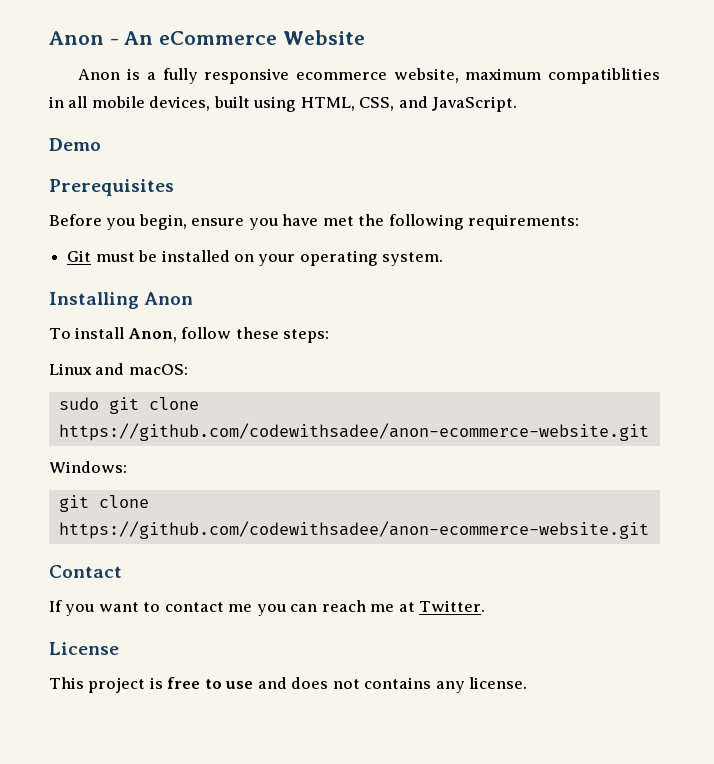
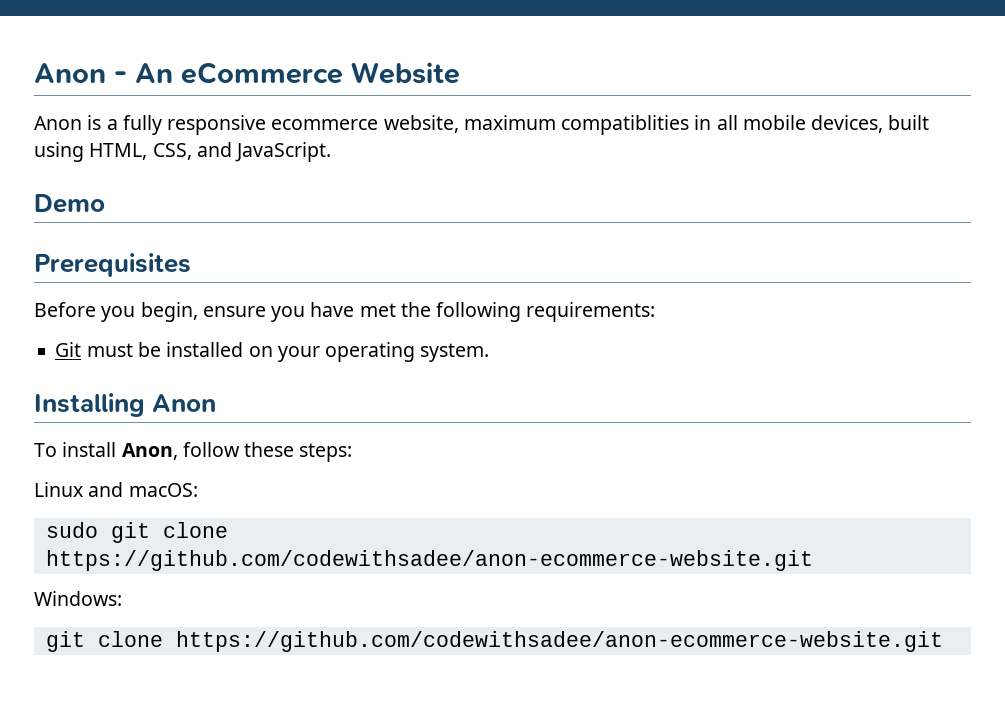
[49,565,122,578] [49,600,485,616] [49,642,119,655] [49,677,528,693] // Contact // If you want to contact me you can reach me at Twitter. // License // This project is free to use and does not contains any license. -> (943, 641) none

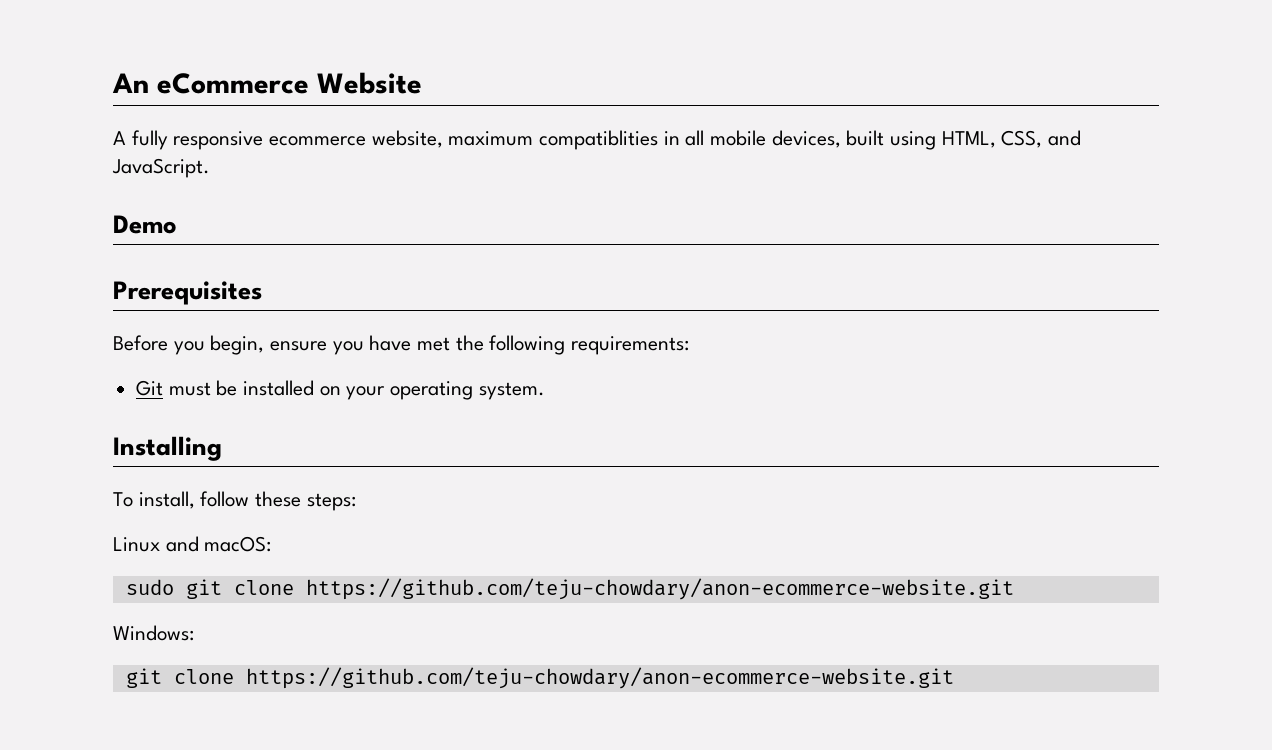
[34,63,127,83] Anon - -> (112, 83) none
[34,115,118,130] Anon is a -> [113,131,126,145] A
[152,394,217,412] Anon -> (222, 448) none
[62,442,178,460] install Anon, -> [138,491,195,509] install,
[45,550,813,571] https://github.com/codewithsadee/anon-ecommerce-website.git -> [305,578,1014,600] https://github.com/teju-chowdary/anon-ecommerce-website.git
[175,631,943,652] https://github.com/codewithsadee/anon-ecommerce-website.git -> [245,667,954,689] https://github.com/teju-chowdary/anon-ecommerce-website.git

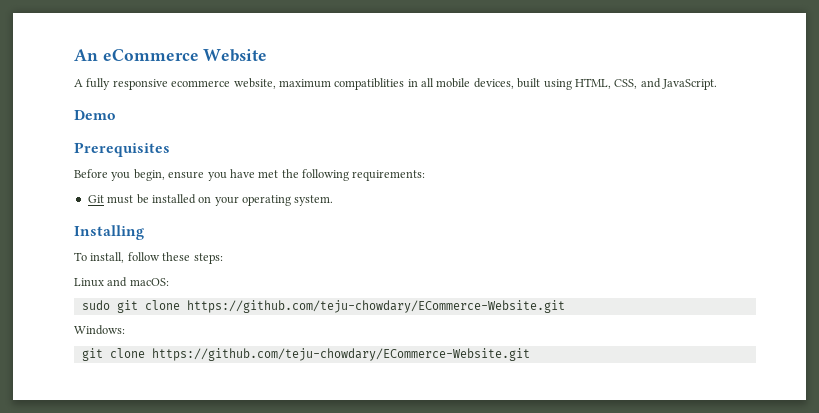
[305,578,1014,600] https://github.com/teju-chowdary/anon-ecommerce-website.git -> [186,300,565,313] https://github.com/teju-chowdary/ECommerce-Website.git
[245,667,954,689] https://github.com/teju-chowdary/anon-ecommerce-website.git -> [151,348,530,361] https://github.com/teju-chowdary/ECommerce-Website.git

